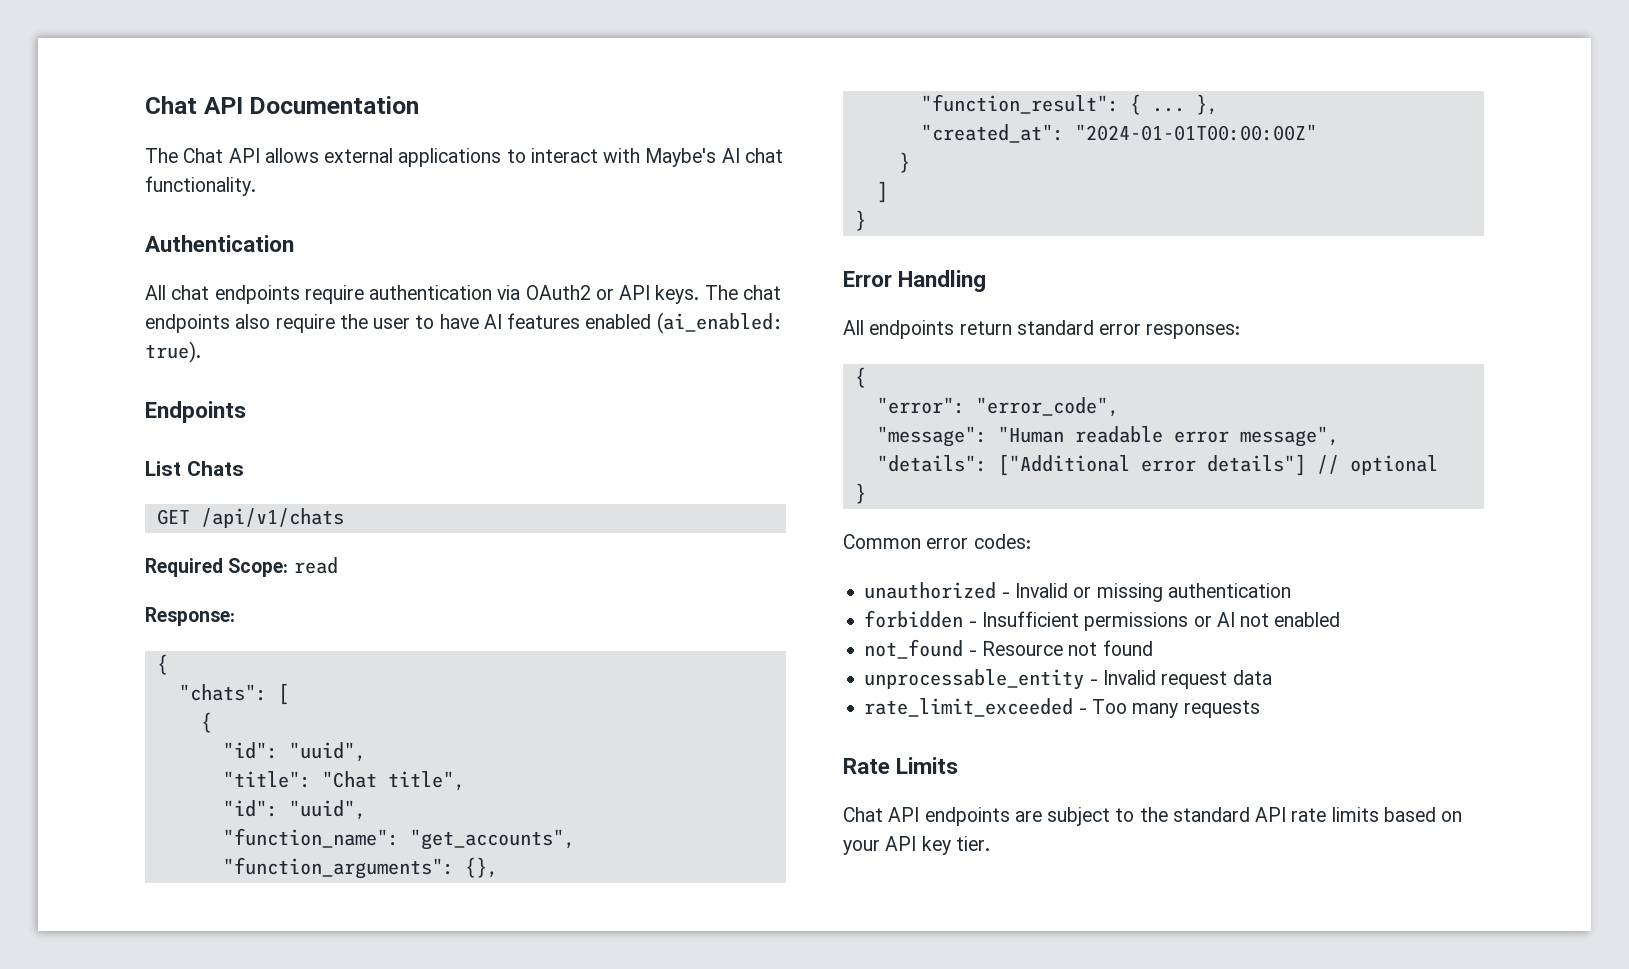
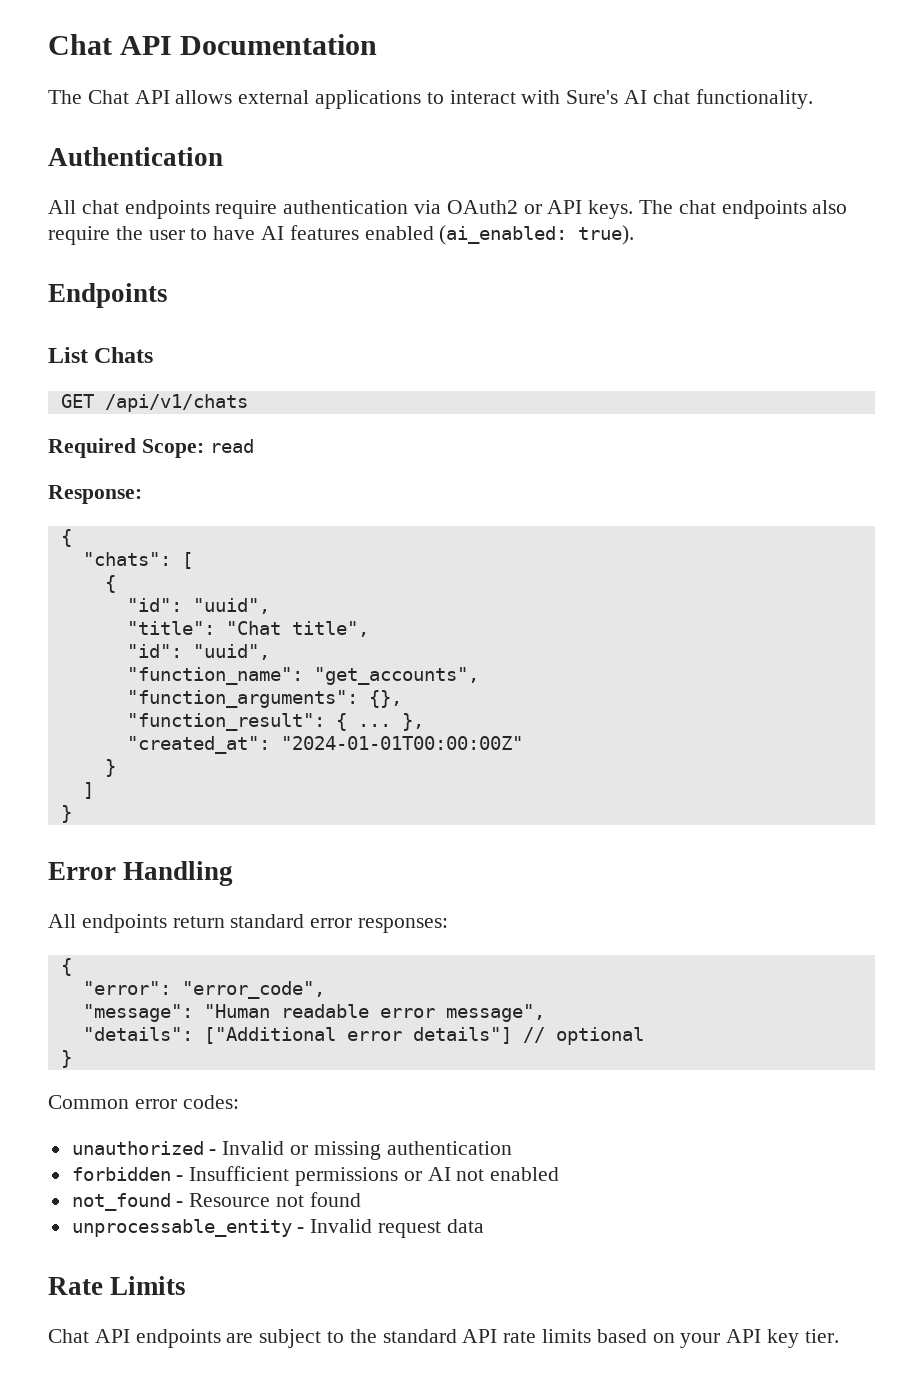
[645,148,717,167] Maybe's -> [566,90,619,104] Sure's
[864,698,1260,718] // rate_limit_exceeded - Too many requests -> (484, 1226) none

